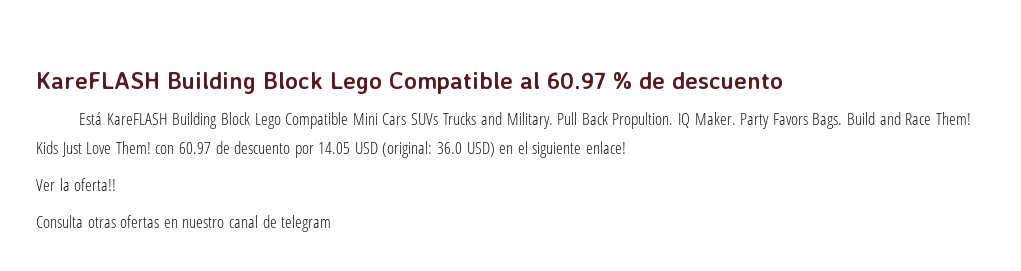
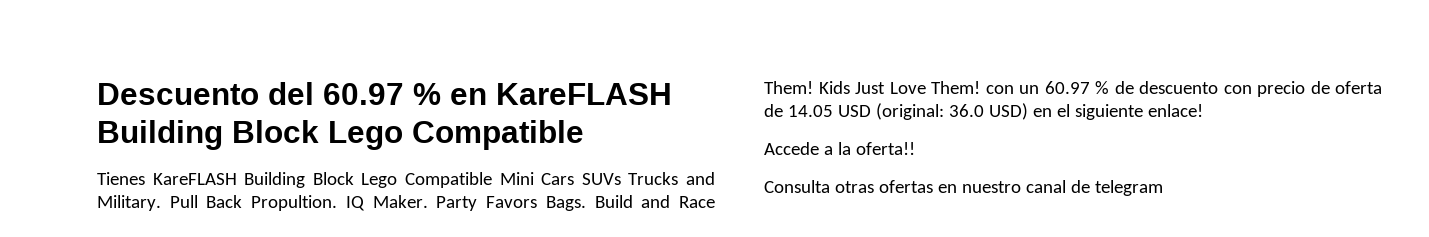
[36,72,783,94] [79,112,103,125] KareFLASH Building Block Lego Compatible al 60.97 % de descuento // Está -> [97,82,672,105] [97,120,584,150] [97,172,145,185] Descuento del 60.97 % en KareFLASH Building Block Lego Compatible // Tienes
[178,141,314,158] 60.97 de descuento por -> [1019,81,1382,97] [764,104,783,117] un 60.97 % de descuento con precio de oferta de
[36,179,55,191] Ver -> [764,142,833,155] Accede a

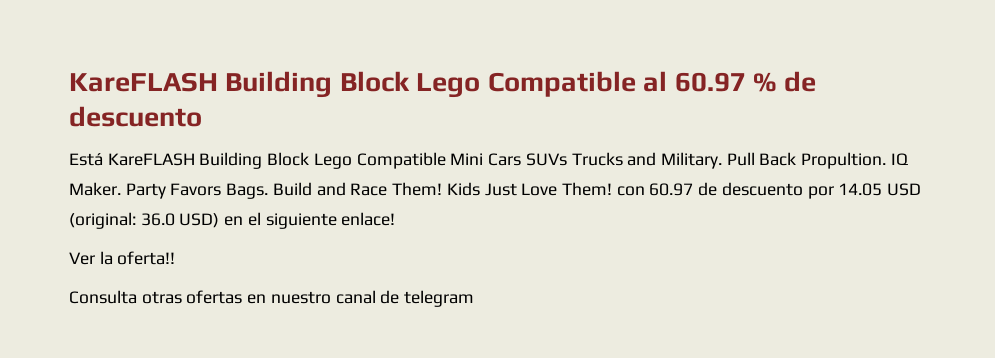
[97,82,672,105] [97,120,584,150] [97,172,145,185] Descuento del 60.97 % en KareFLASH Building Block Lego Compatible // Tienes -> [69,71,817,98] [69,106,202,127] [69,153,103,166] KareFLASH Building Block Lego Compatible al 60.97 % de descuento // Está
[1019,81,1382,97] [764,104,783,117] un 60.97 % de descuento con precio de oferta de -> [649,182,834,199] 60.97 de descuento por
[764,142,833,155] Accede a -> [69,252,95,265] Ver

